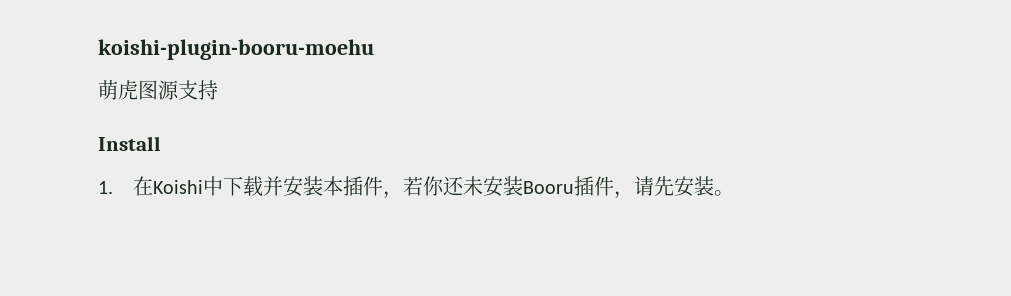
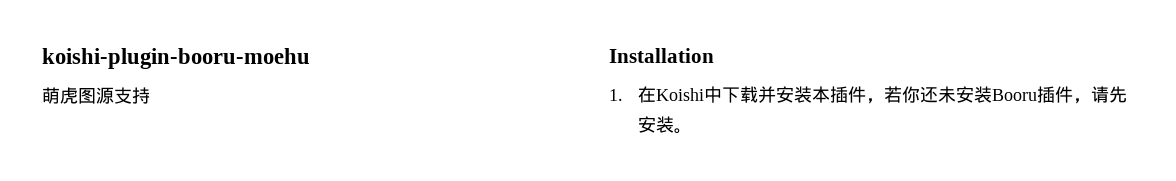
[98,136,161,151] Install -> [609,48,714,63] Installation

